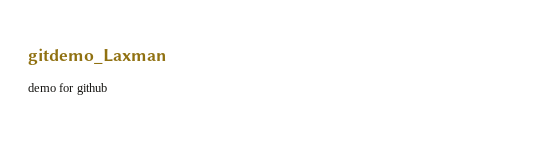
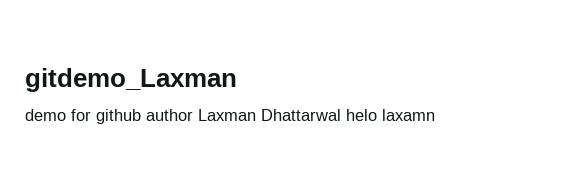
(107, 89) none -> [146,109,435,121] author Laxman Dhattarwal helo laxamn

